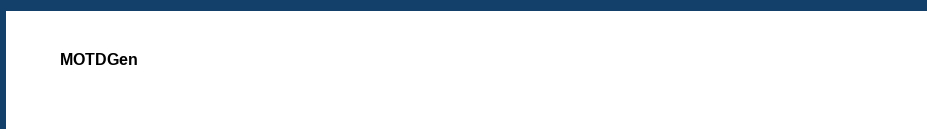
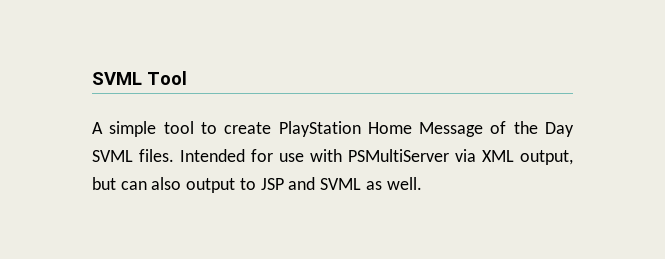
[60,53,138,65] MOTDGen -> [92,71,187,85] [92,121,574,137] [92,149,573,165] [92,177,422,193] SVML Tool // A simple tool to create PlayStation Home Message of the Day SVML files. Intended for use with PSMultiServer via XML output, but can also output to JSP and SVML as well.

